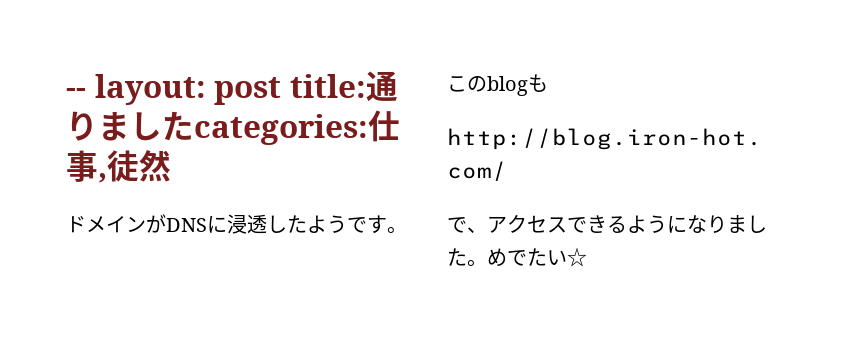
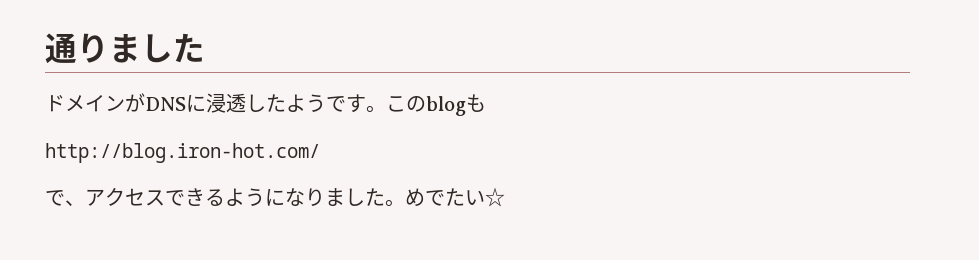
[66,74,366,105] -- layout: post title: -> (45, 48) none
[194,110,400,145] [66,150,171,183] categories:仕事,徒然 -> (205, 48) none

